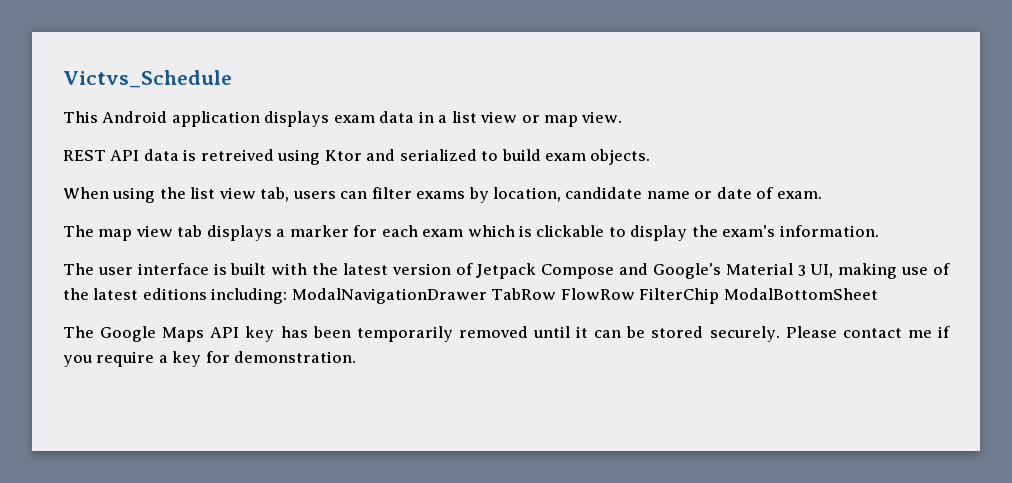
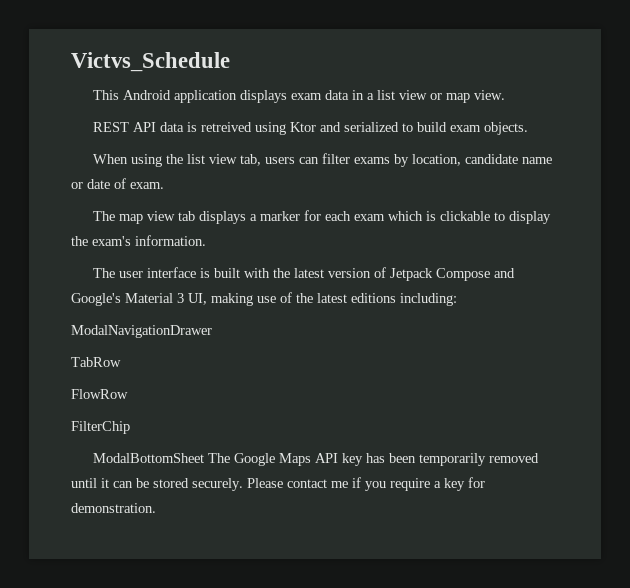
(288, 296) none -> (457, 299) //
(487, 296) none -> (212, 331) //
(557, 294) none -> (121, 362) //
(635, 294) none -> (128, 394) //
(720, 296) none -> (130, 427) //
(878, 294) // -> (205, 458) none

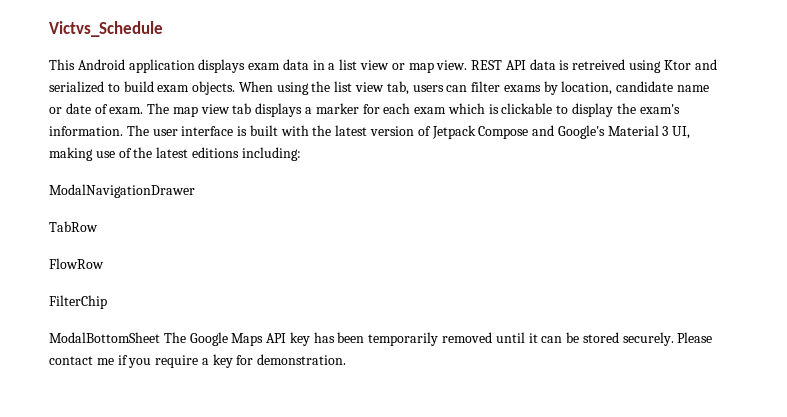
(506, 95) // -> (468, 65) none
(529, 128) // -> (236, 88) none
(164, 185) // -> (144, 110) none
(206, 240) // -> (123, 131) none

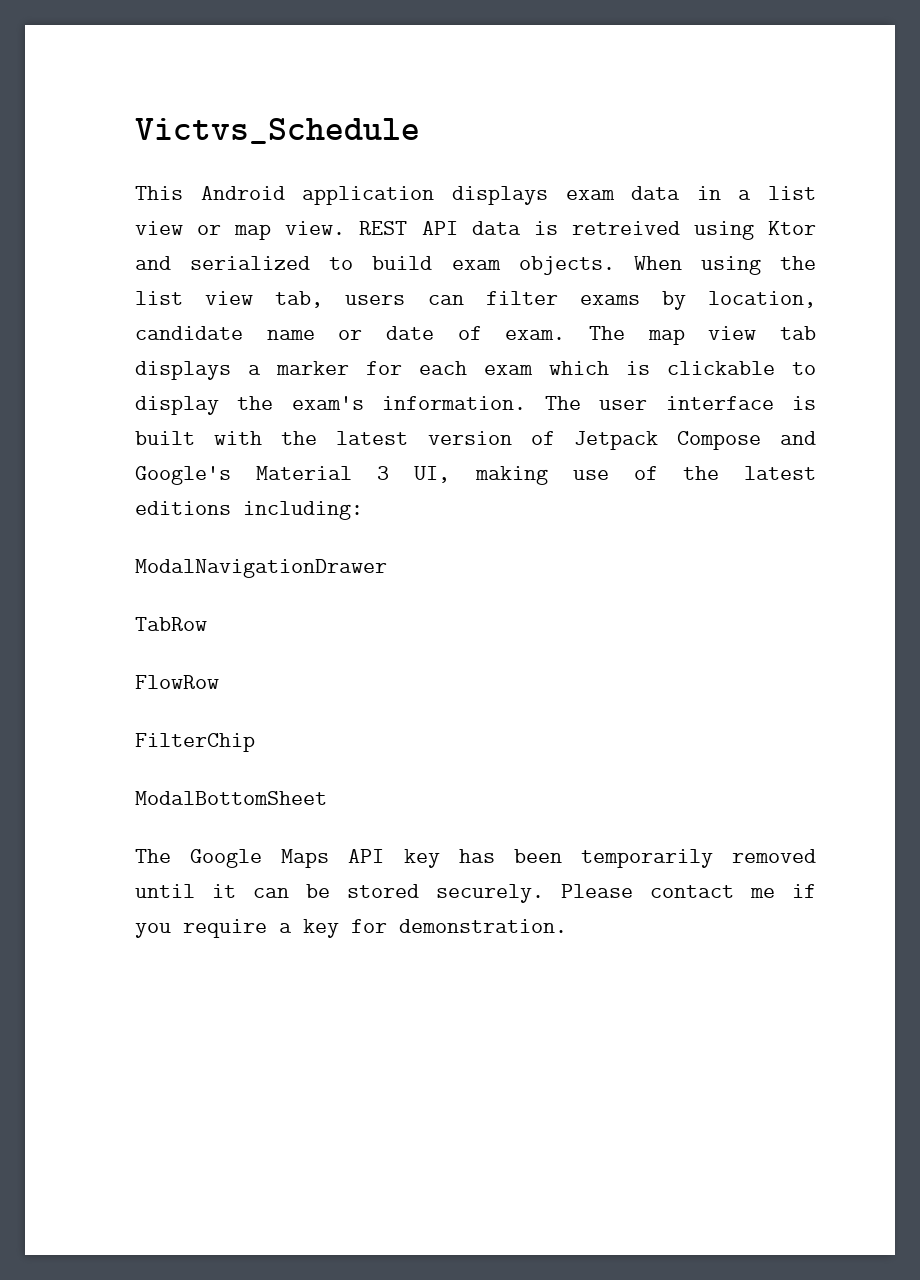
(160, 337) none -> (327, 798) //

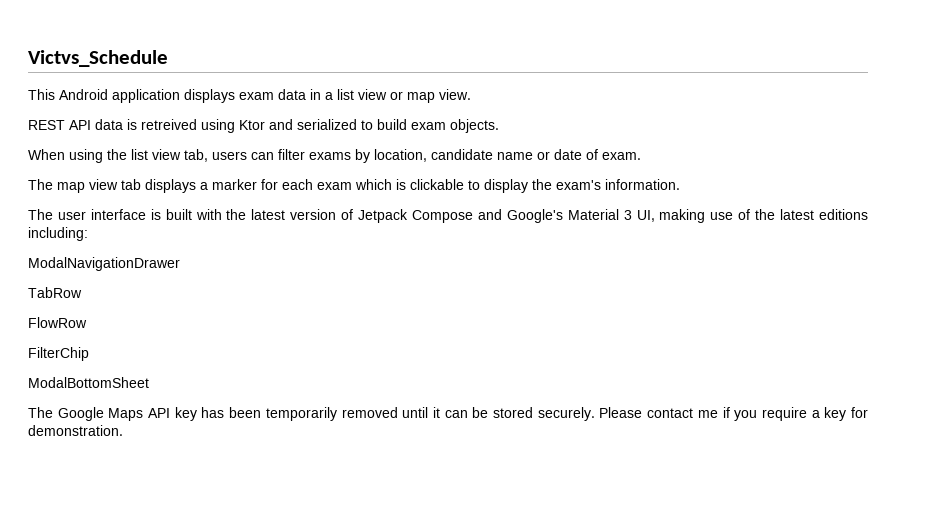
(346, 228) none -> (471, 94) //
(615, 265) none -> (499, 126) //
(566, 335) none -> (641, 156) //
(527, 403) none -> (680, 184) //

